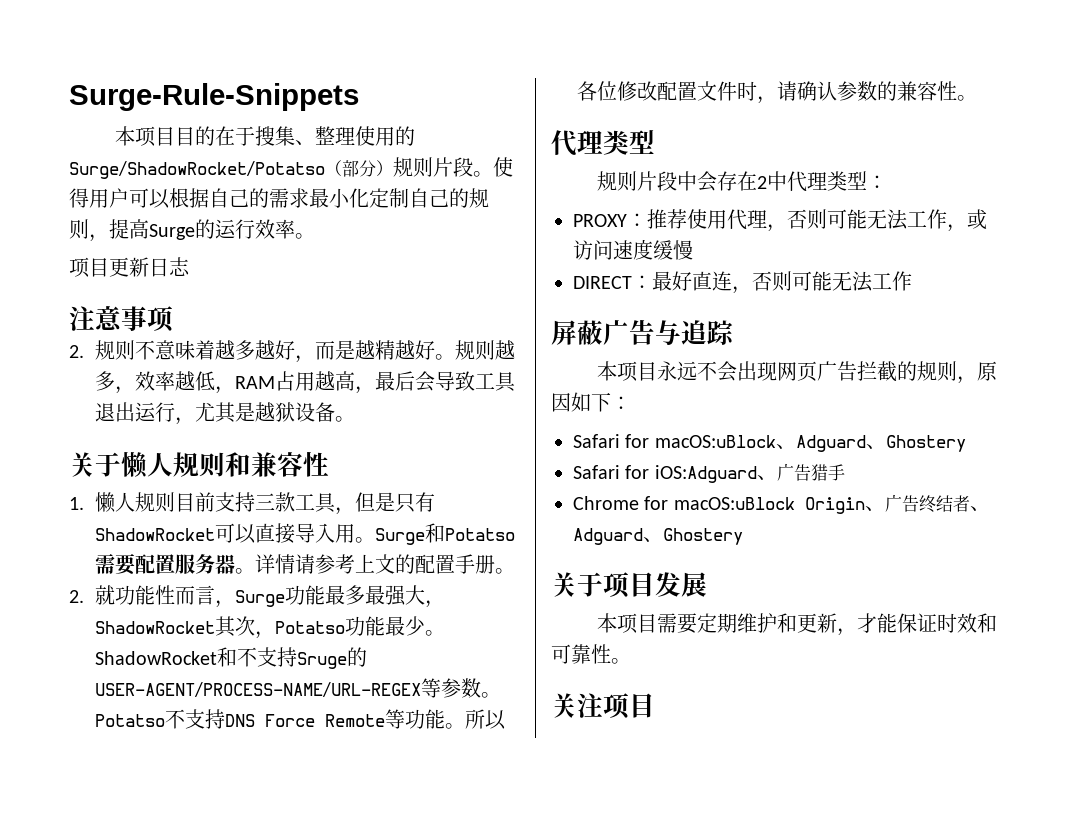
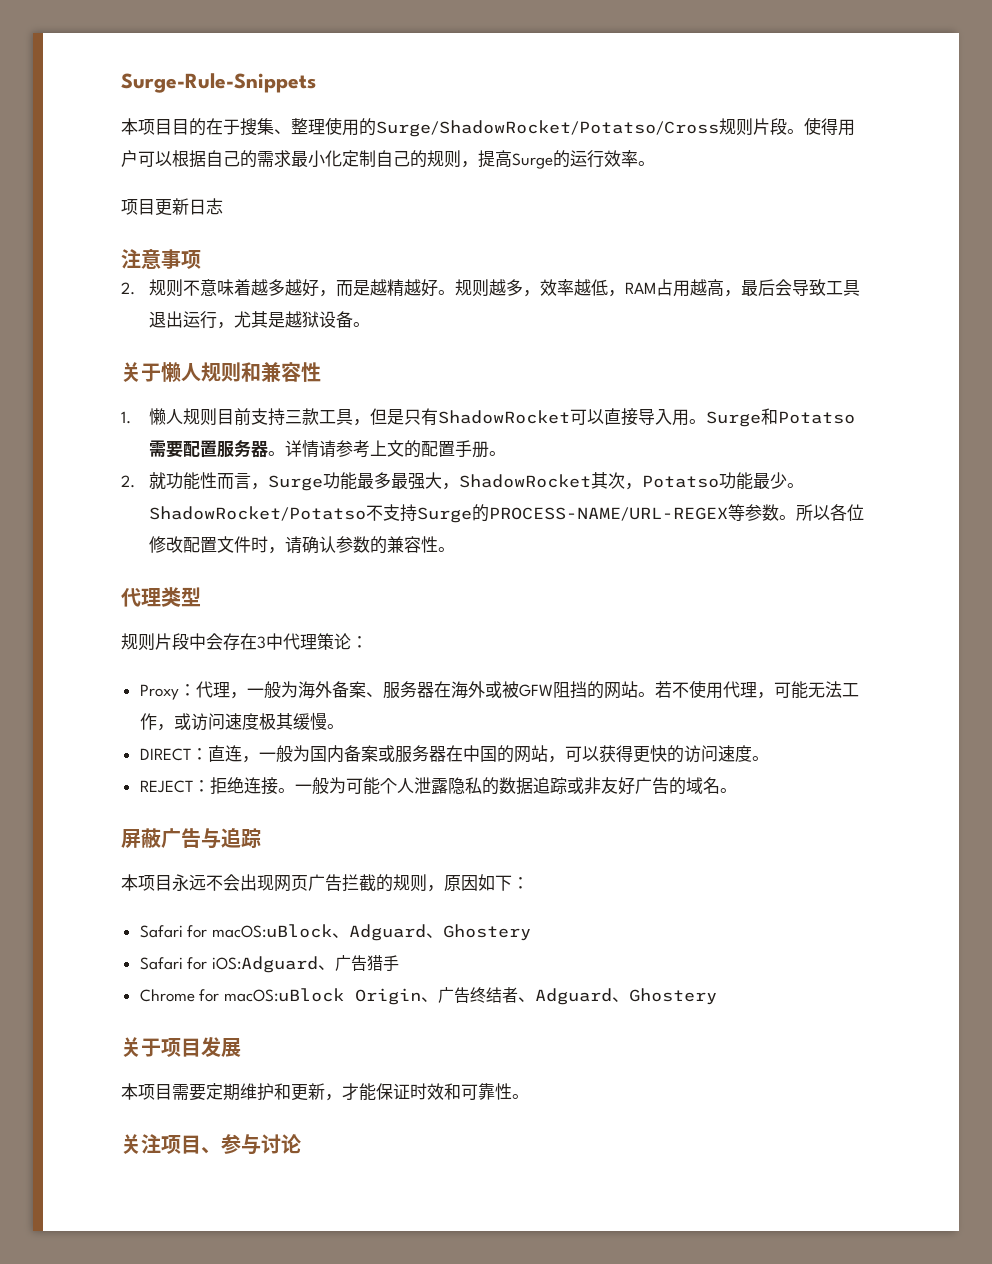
[69,160,393,179] Surge/ShadowRocket/Potatso（部分） -> [376,120,719,137] Surge/ShadowRocket/Potatso/Cross
[94,647,367,669] [94,678,501,698] [94,709,445,729] ShadowRocket和不支持Sruge的USER-AGENT/PROCESS-NAME/URL-REGEX等参数。Potatso不支持DNS Force Remote等功能 -> [148,504,779,523] ShadowRocket/Potatso不支持Surge的PROCESS-NAME/URL-REGEX等参数
[757,171,888,192] [573,209,687,229] 2中代理类型： // PROXY：推荐 -> [257,633,368,650] [139,681,689,700] 3中代理策论： // Proxy：代理，一般为海外备案、服务器在海外或被GFW阻挡的网站。若不
[787,209,827,229] 否则 -> (774, 695) none
(653, 249) none -> [258,713,293,730] 极其
(693, 250) none -> [326,724,344,729] 。
[652,271,912,294] 最好直连，否则可能无法工作 -> [207,745,769,763] [139,777,737,795] 直连，一般为国内备案或服务器在中国的网站，可以获得更快的访问速度。 // REJECT：拒绝连接。一般为可能个人泄露隐私的数据追踪或非友好广告的域名。
(655, 705) none -> [201,1134,301,1155] 、参与讨论

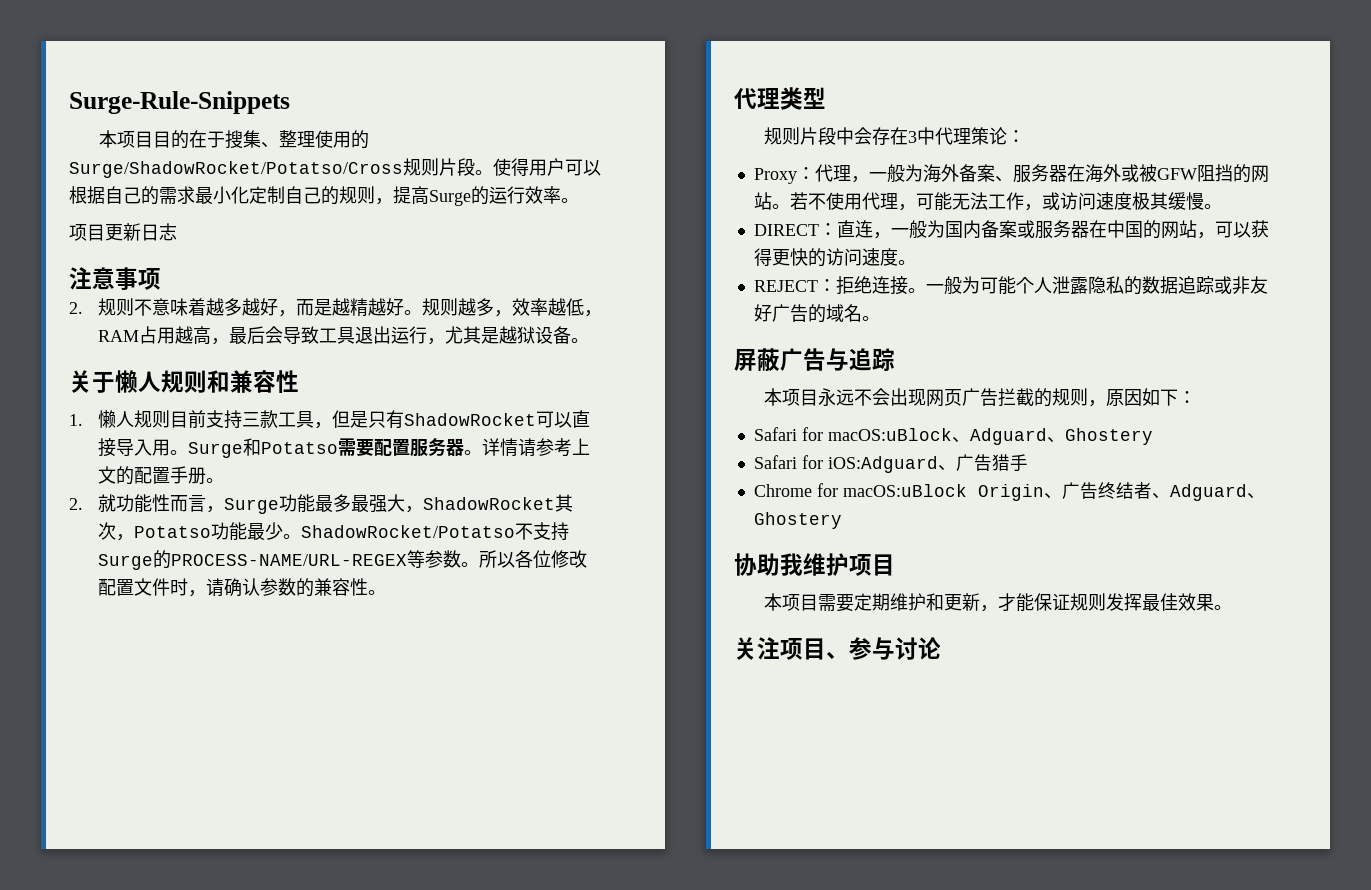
[121,1037,241,1057] 关于项目发展 -> [734,553,895,576] 协助我维护项目
[410,1083,512,1100] 时效和可靠性 -> [1069,593,1214,611] 规则发挥最佳效果

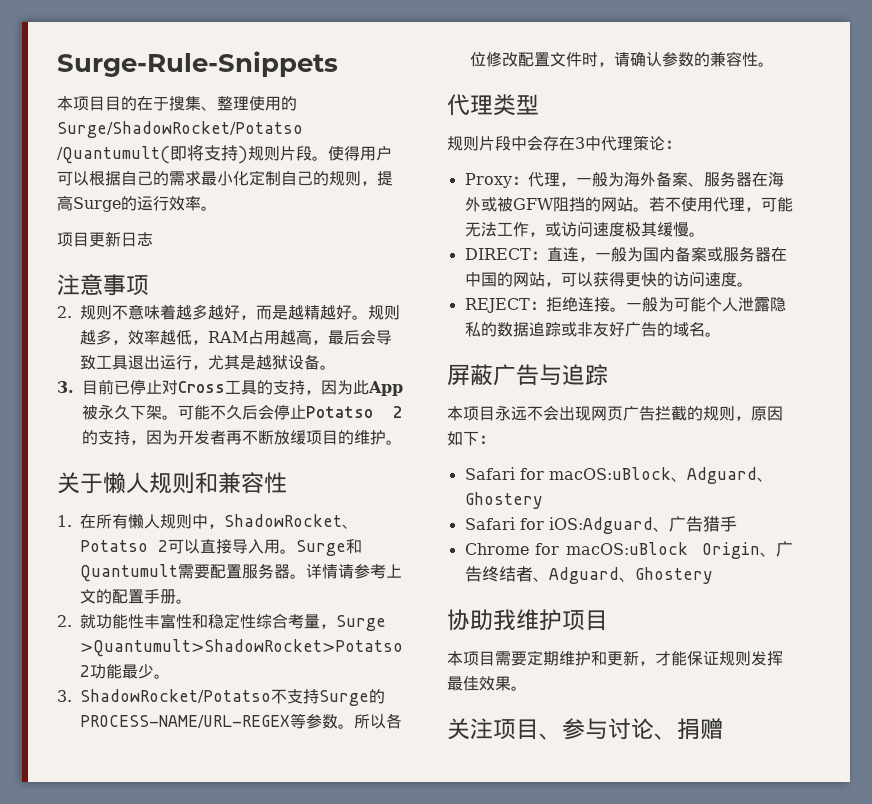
[69,161,403,178] Surge/ShadowRocket/Potatso/Cross -> [57,121,303,138] [57,145,248,164] Surge/ShadowRocket/Potatso /Quantumult(即将支持)
(590, 340) none -> [57,379,403,396] [82,404,403,420] [82,430,402,445] // 3.目前已停止对Cross工具的支持，因为此App被永久下架。可能不久后会停止Potatso 2的支持，因为开发者再不断放缓项目的维护。
[98,410,537,429] 懒人规则目前支持三款工具，但是只有ShadowRocket -> [80,514,358,529] [80,540,168,552] 在所有懒人规则中，ShadowRocket、Potatso 2
[261,442,339,454] Potatso -> [80,564,178,582] Quantumult
[170,494,574,514] [98,522,212,541] 而言，Surge功能最多最强大，ShadowRocket其次，Potatso -> [144,613,386,631] [80,639,403,657] [80,665,90,677] 丰富性和稳定性综合考量，Surge >Quantumult>ShadowRocket>Potatso 2
(302, 536) none -> [57,690,72,702] // 3.
(941, 648) none -> [654,718,723,740] 、捐赠

